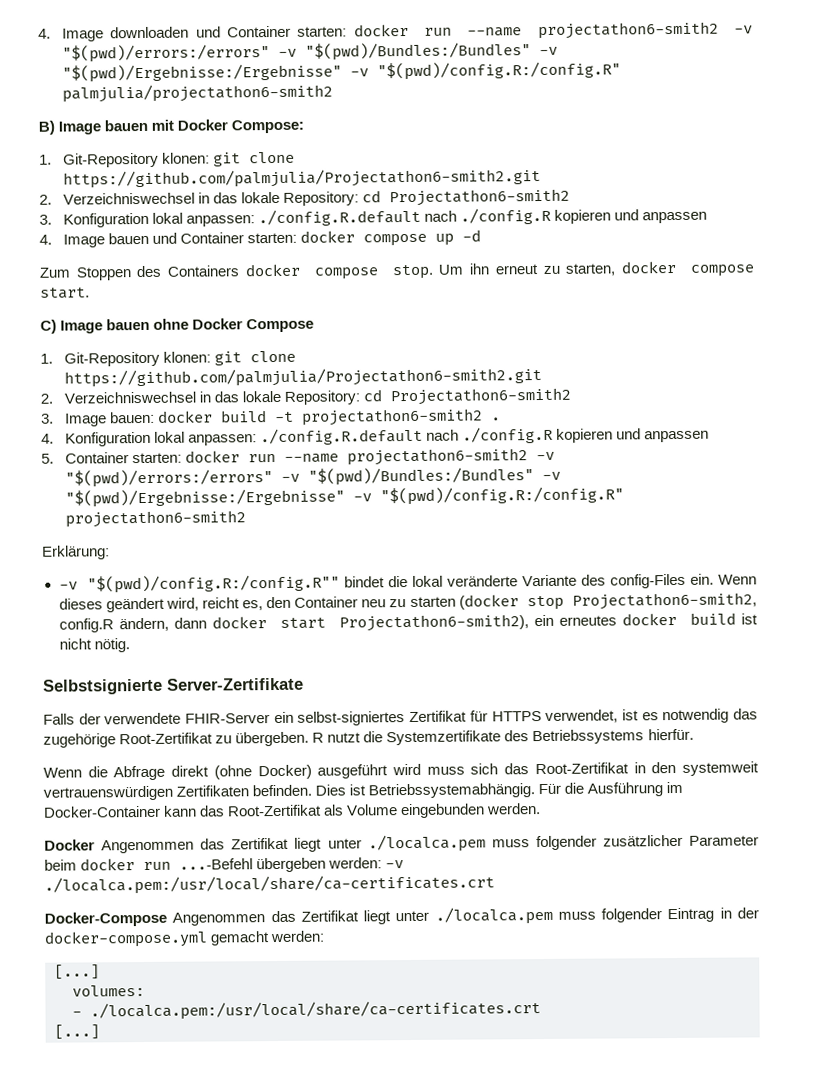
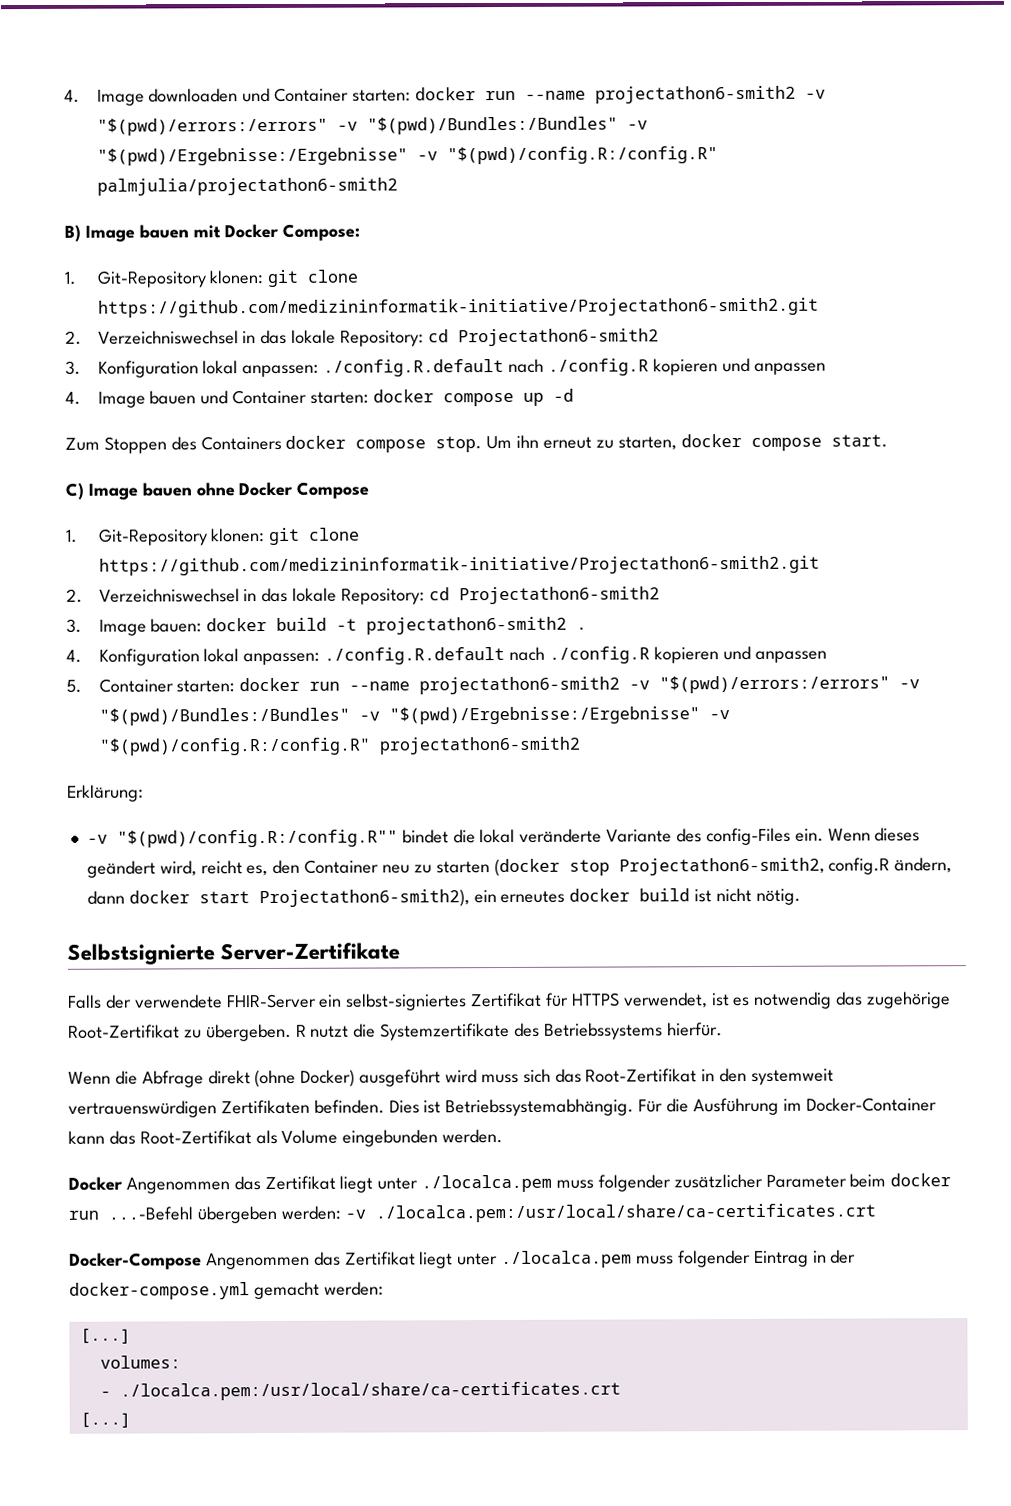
[62,168,541,189] https://github.com/palmjulia/Projectathon6-smith2.git -> [97,297,819,318] https://github.com/medizininformatik-initiative/Projectathon6-smith2.git
[63,366,542,388] https://github.com/palmjulia/Projectathon6-smith2.git -> [98,555,820,576] https://github.com/medizininformatik-initiative/Projectathon6-smith2.git

